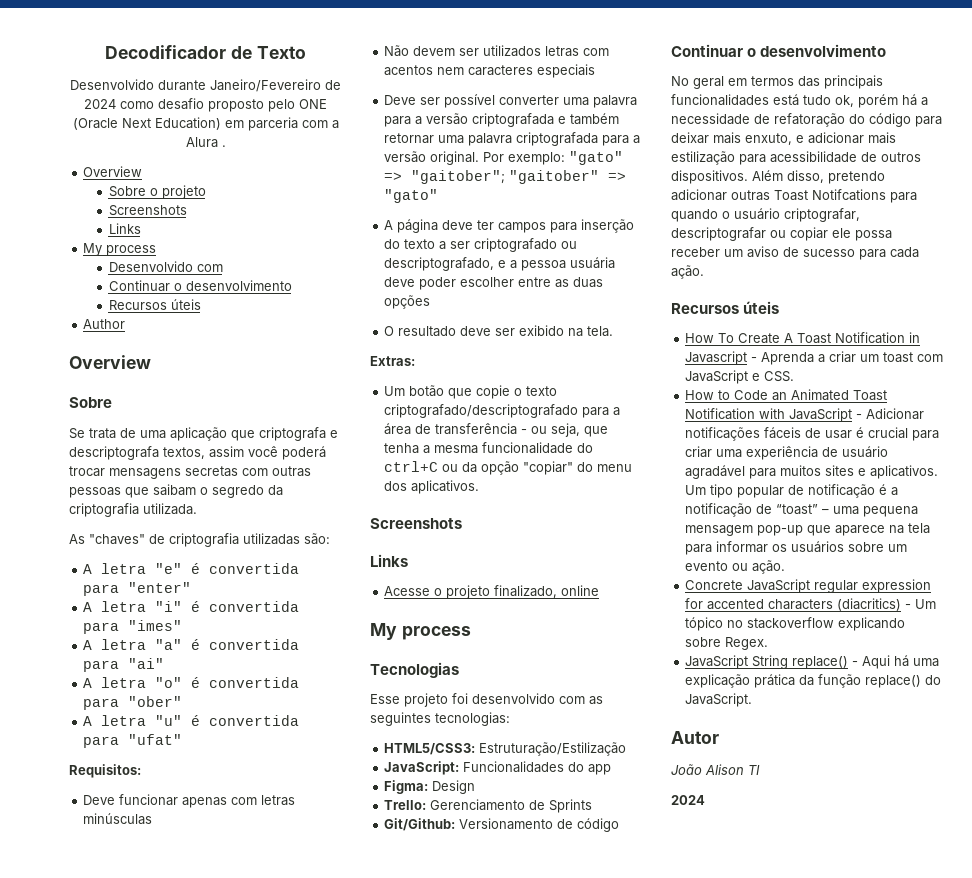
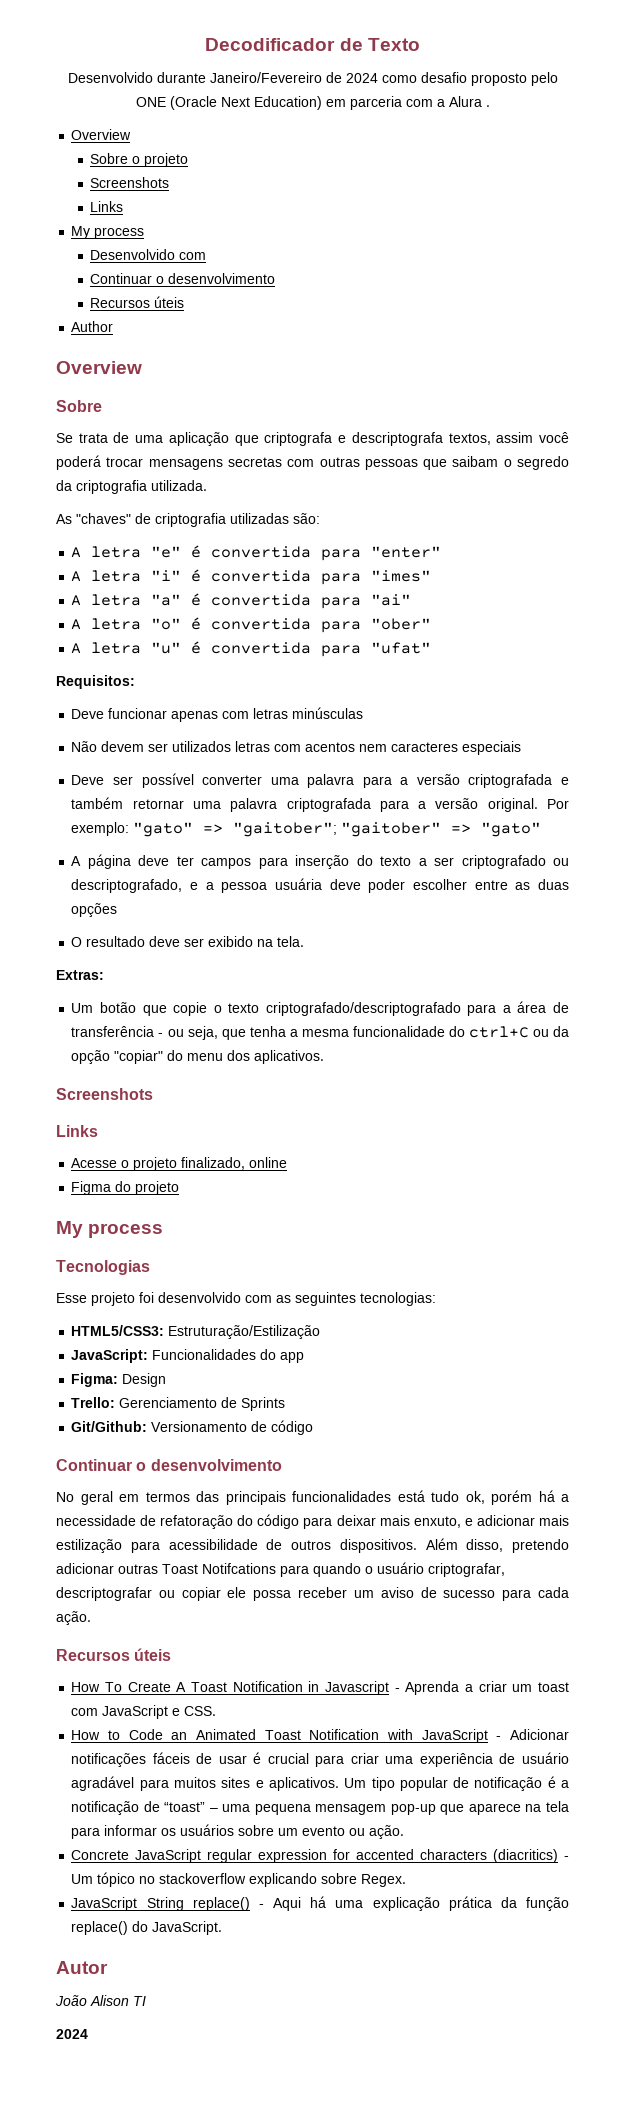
(600, 590) none -> [71,1181,180,1195] // Figma do projeto

